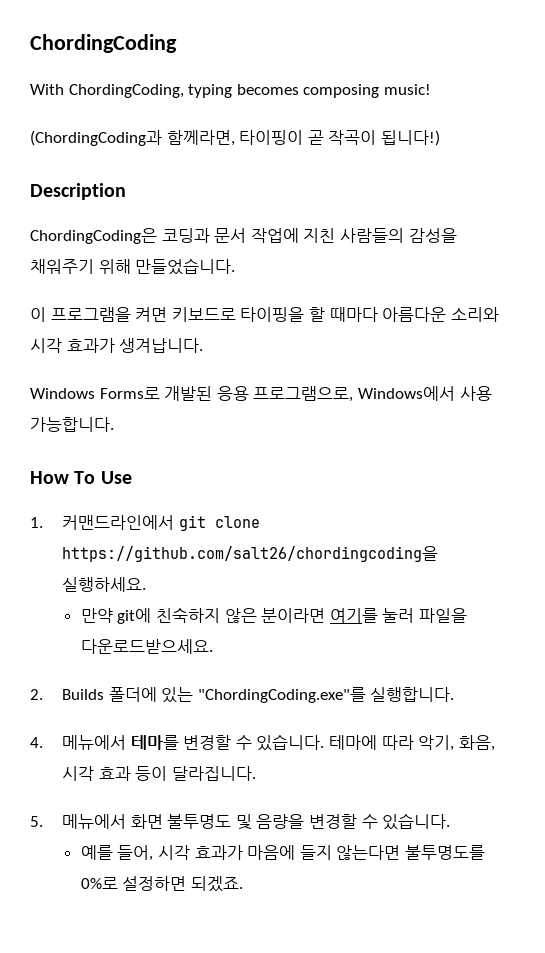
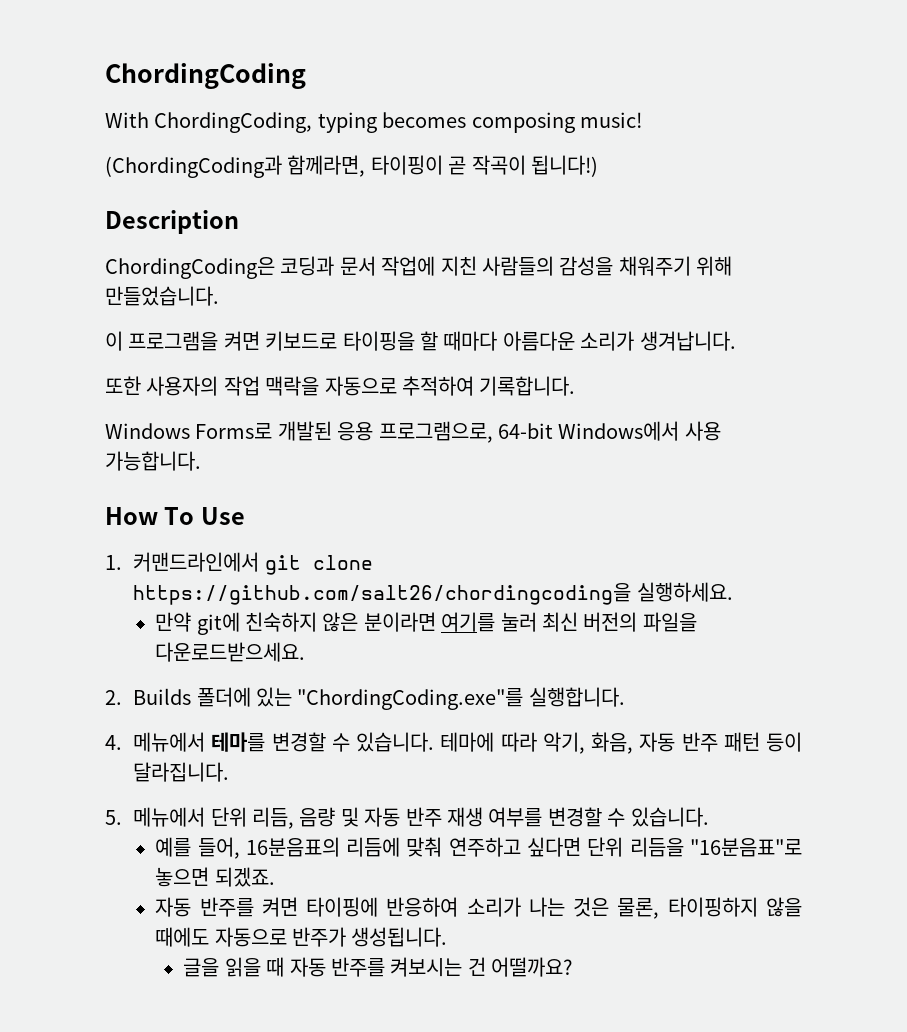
[450,307,499,322] [30,338,204,353] 소리와 시각 효과가 생겨납니다. -> [580,331,736,351] [105,376,576,396] 소리가 생겨납니다. // 또한 사용자의 작업 맥락을 자동으로 추적하여 기록합니다.
(354, 394) none -> [498,423,553,439] 64-bit
(415, 615) none -> [542,612,638,632] 최신 버전의
[62,766,131,781] 시각 효과 -> [639,732,760,752] 자동 반주 패턴
[130,814,305,830] 화면 불투명도 및 음량을 -> [210,807,543,829] 단위 리듬, 음량 및 자동 반주 재생 여부를
[157,845,485,860] [80,876,243,892] 시각 효과가 마음에 들지 않는다면 불투명도를 0%로 설정하면 되겠죠. -> [245,837,802,857] [155,867,275,887] [155,897,803,919] [155,927,448,947] [183,957,573,977] 16분음표의 리듬에 맞춰 연주하고 싶다면 단위 리듬을 "16분음표"로 놓으면 되겠죠. // 자동 반주를 켜면 타이핑에 반응하여 소리가 나는 것은 물론, 타이핑하지 않을 때에도 자동으로 반주가 생성됩니다. // 글을 읽을 때 자동 반주를 켜보시는 건 어떨까요?

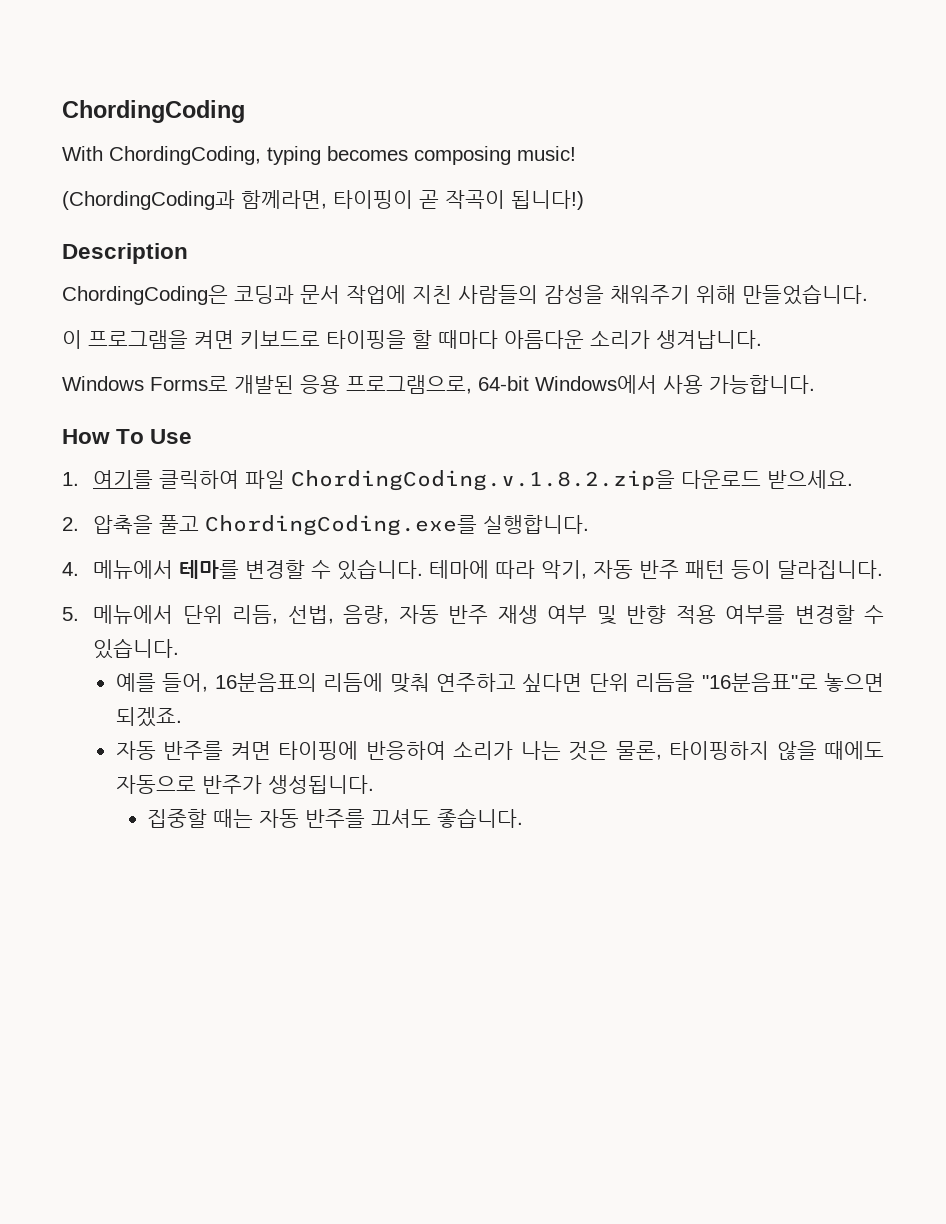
[105,376,576,396] // 또한 사용자의 작업 맥락을 자동으로 추적하여 기록합니다. -> (762, 339) none
[133,552,373,575] [133,582,733,605] [155,612,697,635] [155,642,306,662] [105,687,524,710] 커맨드라인에서 git clone https://github.com/salt26/chordingcoding을 실행하세요. // 만약 git에 친숙하지 않은 분이라면 여기를 눌러 최신 버전의 파일을 다운로드받으세요. // 2. Builds 폴더에 있는 "ChordingCoding.exe"를 -> [93,470,854,491] [62,515,478,536] 여기를 클릭하여 파일 ChordingCoding.v.1.8.2.zip을 다운로드 받으세요. // 2. 압축을 풀고 ChordingCoding.exe를
[591,732,634,754] 화음, -> (588, 569) none
[299,807,359,827] 음량 및 -> [287,605,390,624] 선법, 음량,
(484, 817) none -> [547,605,716,625] 여부 및 반향 적용
[183,957,573,977] 글을 읽을 때 자동 반주를 켜보시는 건 어떨까요? -> [147,808,524,828] 집중할 때는 자동 반주를 끄셔도 좋습니다.

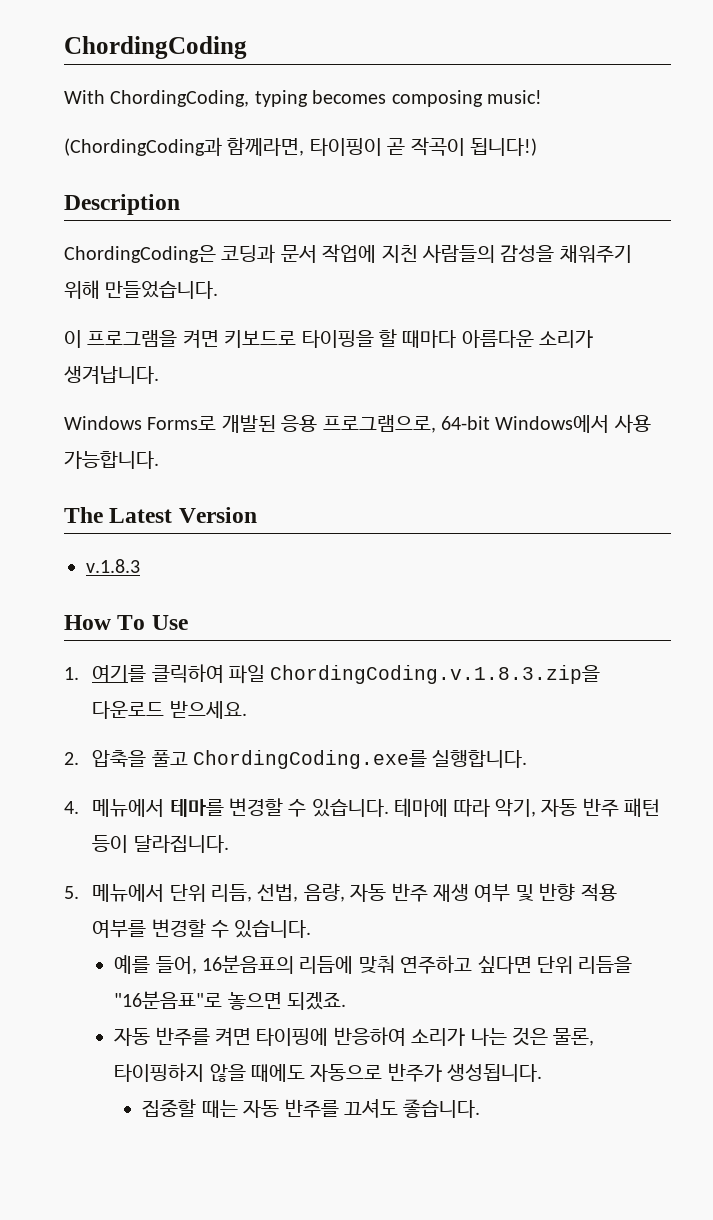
(815, 384) none -> [64,507,257,523] [86,559,140,573] // The Latest Version // v.1.8.3
[291,470,676,491] ChordingCoding.v.1.8.2.zip을 -> [270,665,601,684] ChordingCoding.v.1.8.3.zip을

